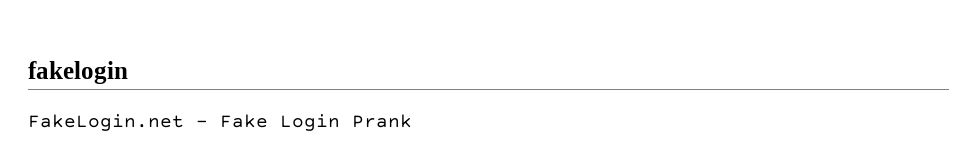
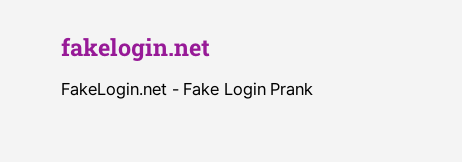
[28,61,128,84] fakelogin -> [61,37,210,62] fakelogin.net

